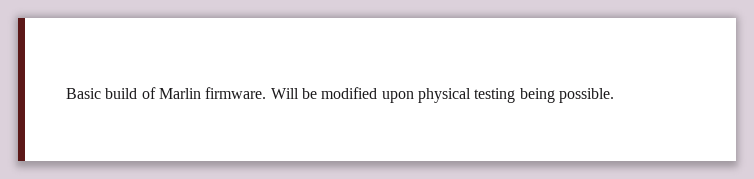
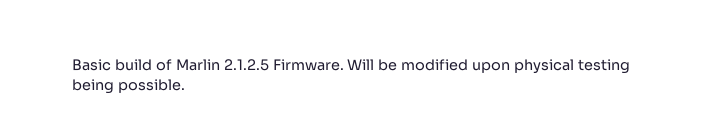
[205,87,267,99] firmware. -> [223,59,344,71] 2.1.2.5 Firmware.

